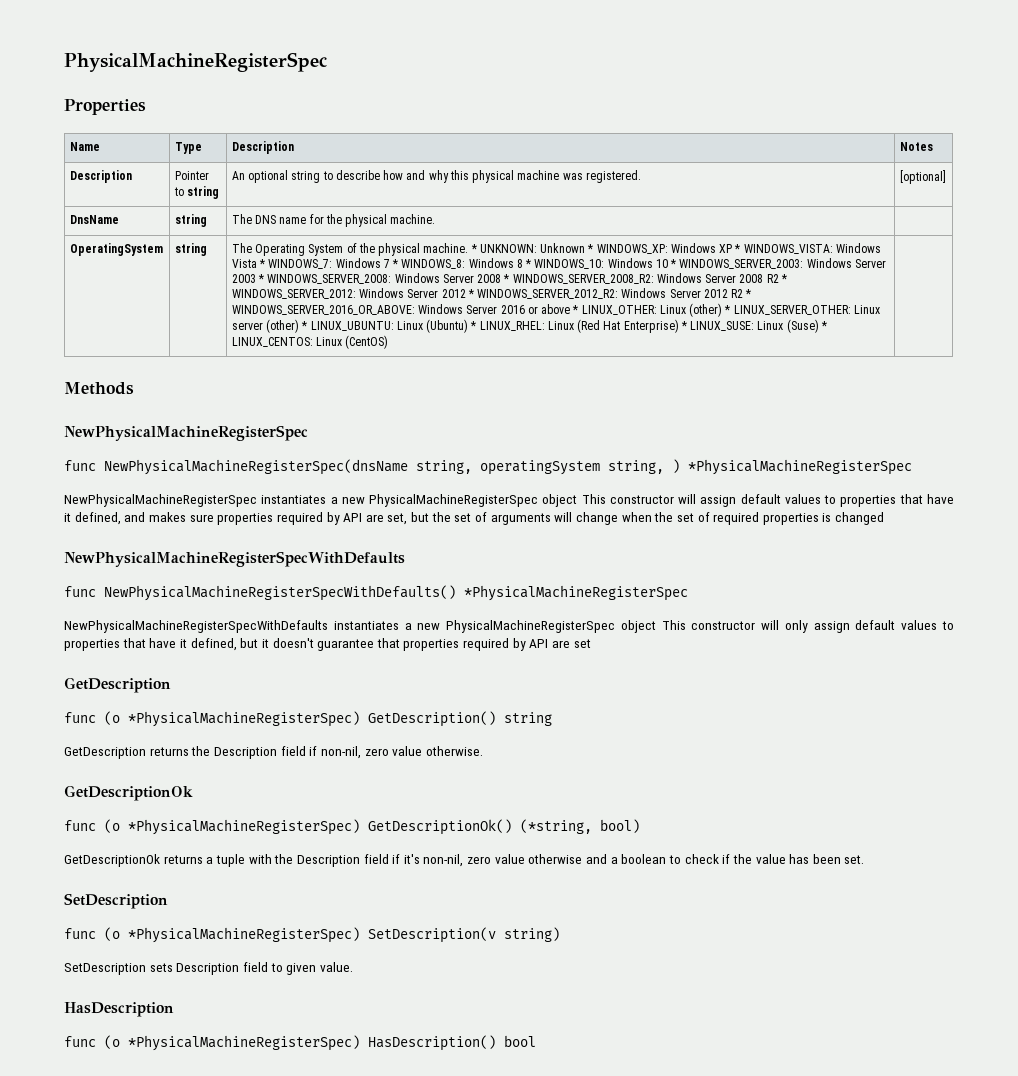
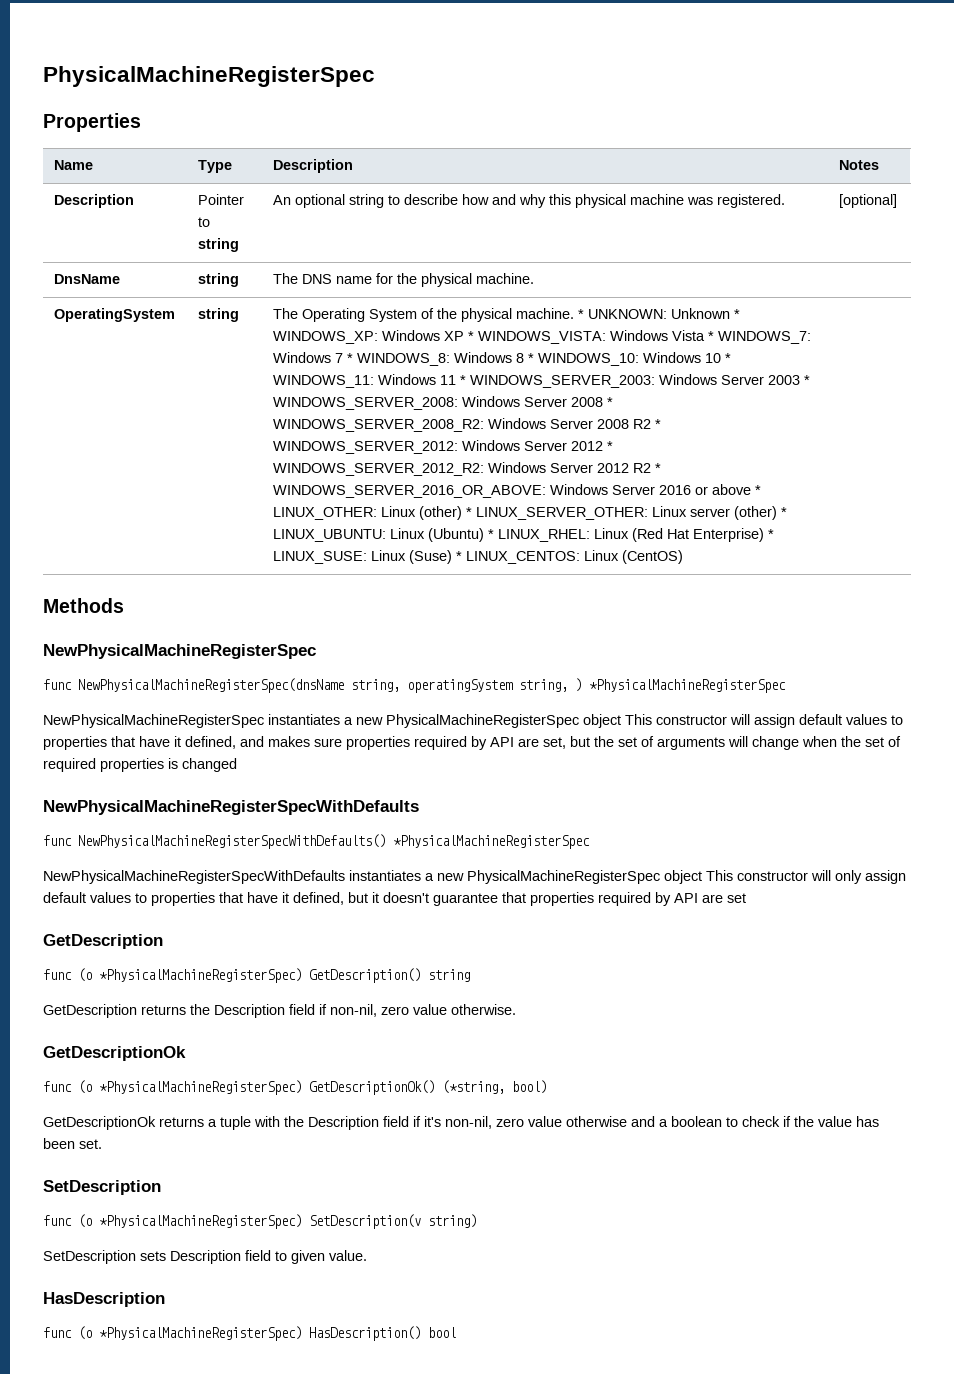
(677, 263) none -> [273,374,467,388] WINDOWS_11: Windows 11 *

